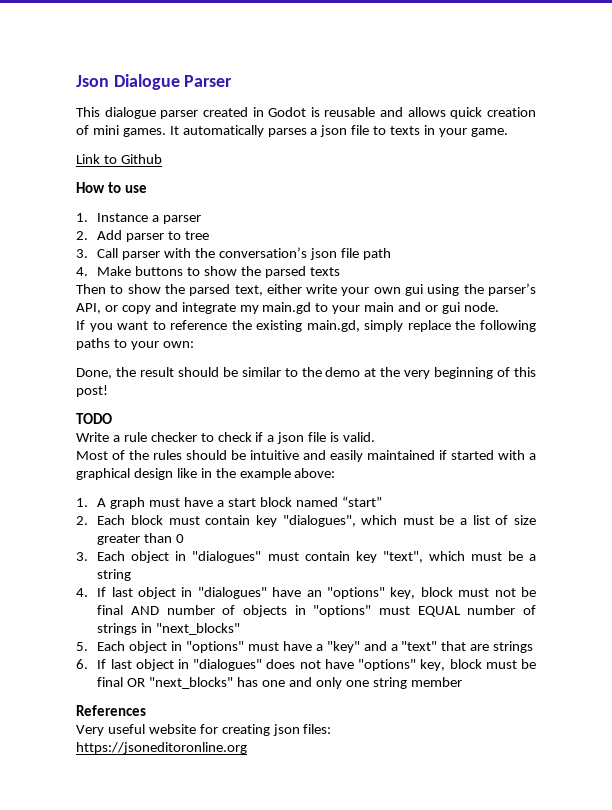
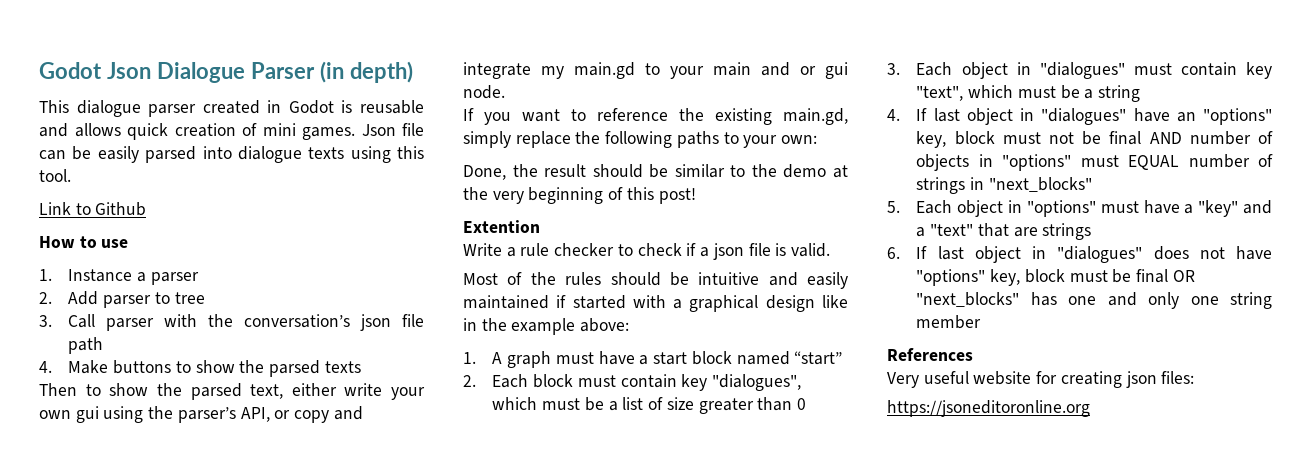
(76, 81) none -> [39,62,102,79] Godot
(233, 81) none -> [319,61,413,83] (in depth)
[169,125,508,137] It automatically parses a json file to texts in your game. -> [361,123,424,136] [39,146,424,163] [39,169,71,182] Json file can be easily parsed into dialogue texts using this tool.
[76,413,112,424] TODO -> [463,220,540,233] Extention

